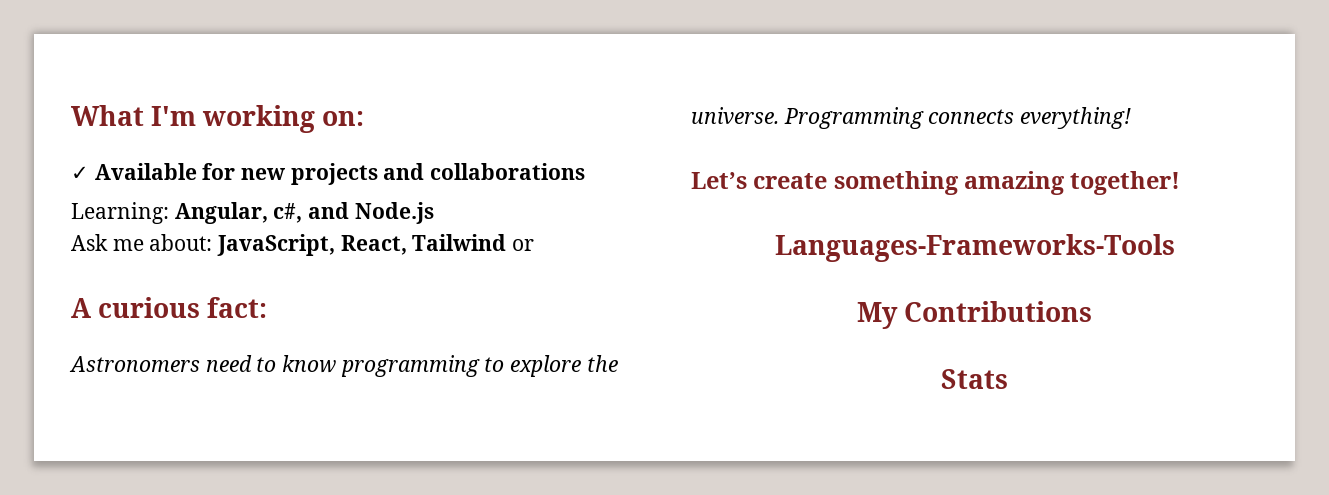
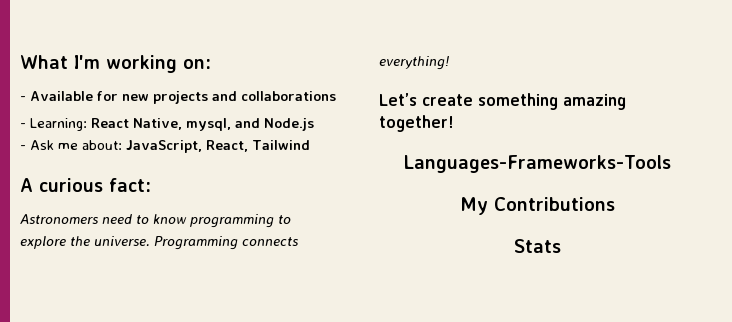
[71,166,89,180] ✓ -> [20,96,26,101] -
[71,202,303,224] Learning: Angular, c#, -> [20,118,231,131] - Learning: React Native, mysql,
(434, 213) none -> [20,145,26,150] -
[512,239,535,251] or -> (310, 145) none

